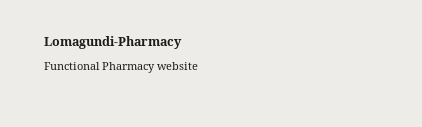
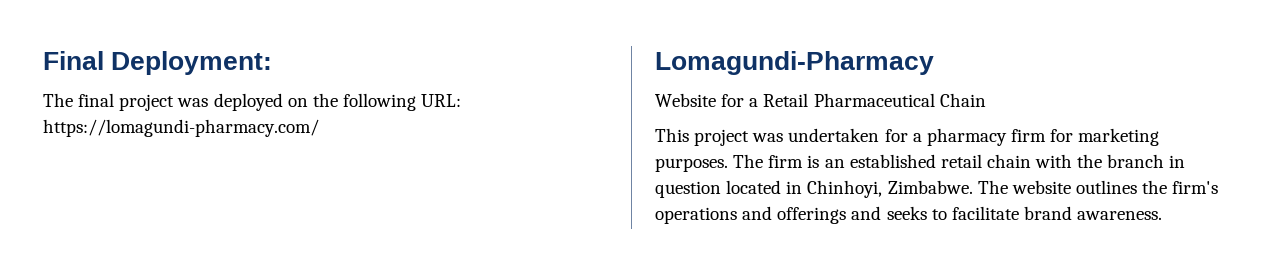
[44,36,182,49] [44,62,198,73] Lomagundi-Pharmacy // Functional Pharmacy website -> [43,51,273,75] [43,93,462,111] [43,119,319,137] [655,51,934,75] [655,93,986,107] [655,128,1160,146] [655,154,1186,172] [655,180,1219,198] [655,206,1163,224] Final Deployment: // The final project was deployed on the following URL: https://lomagundi-pharmacy.com/ // Lomagundi-Pharmacy // Website for a Retail Pharmaceutical Chain // This project was undertaken for a pharmacy firm for marketing purposes. The firm is an established retail chain with the branch in question located in Chinhoyi, Zimbabwe. The website outlines the firm's operations and offerings and seeks to facilitate brand awareness.

